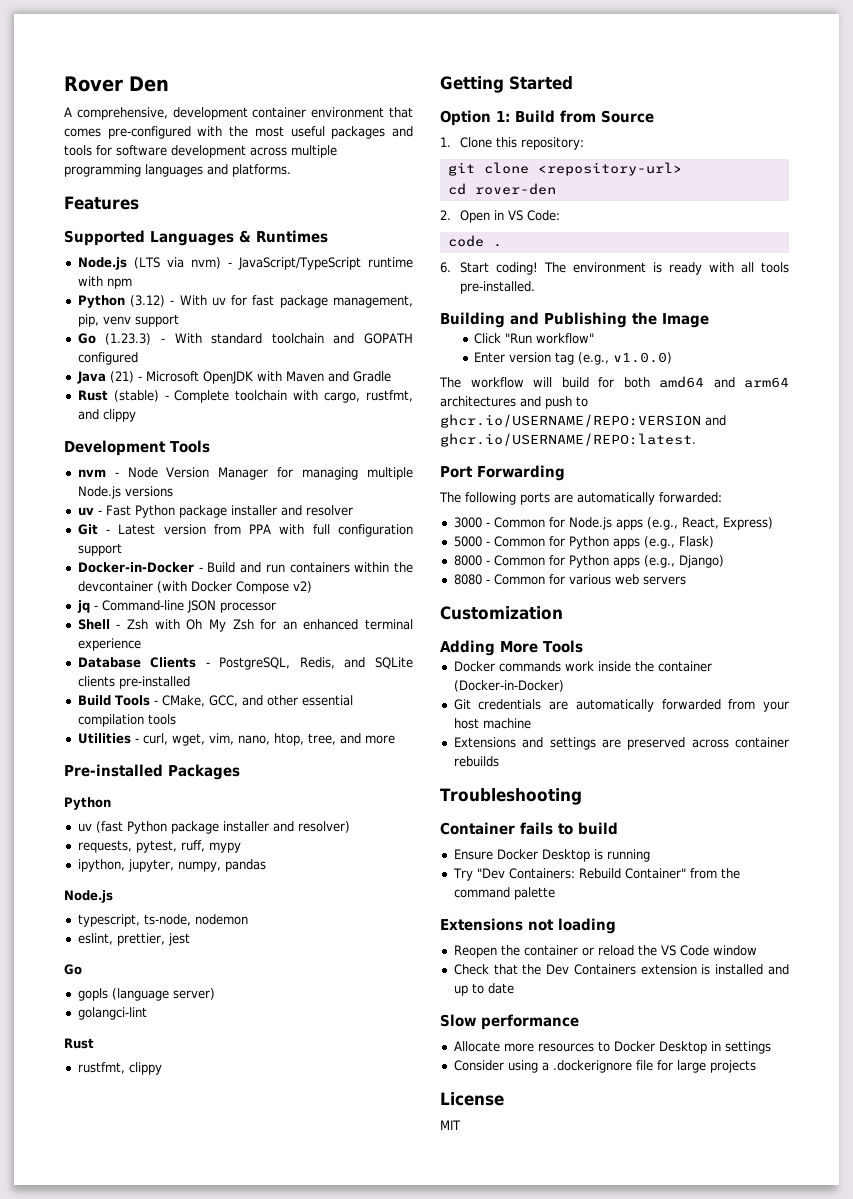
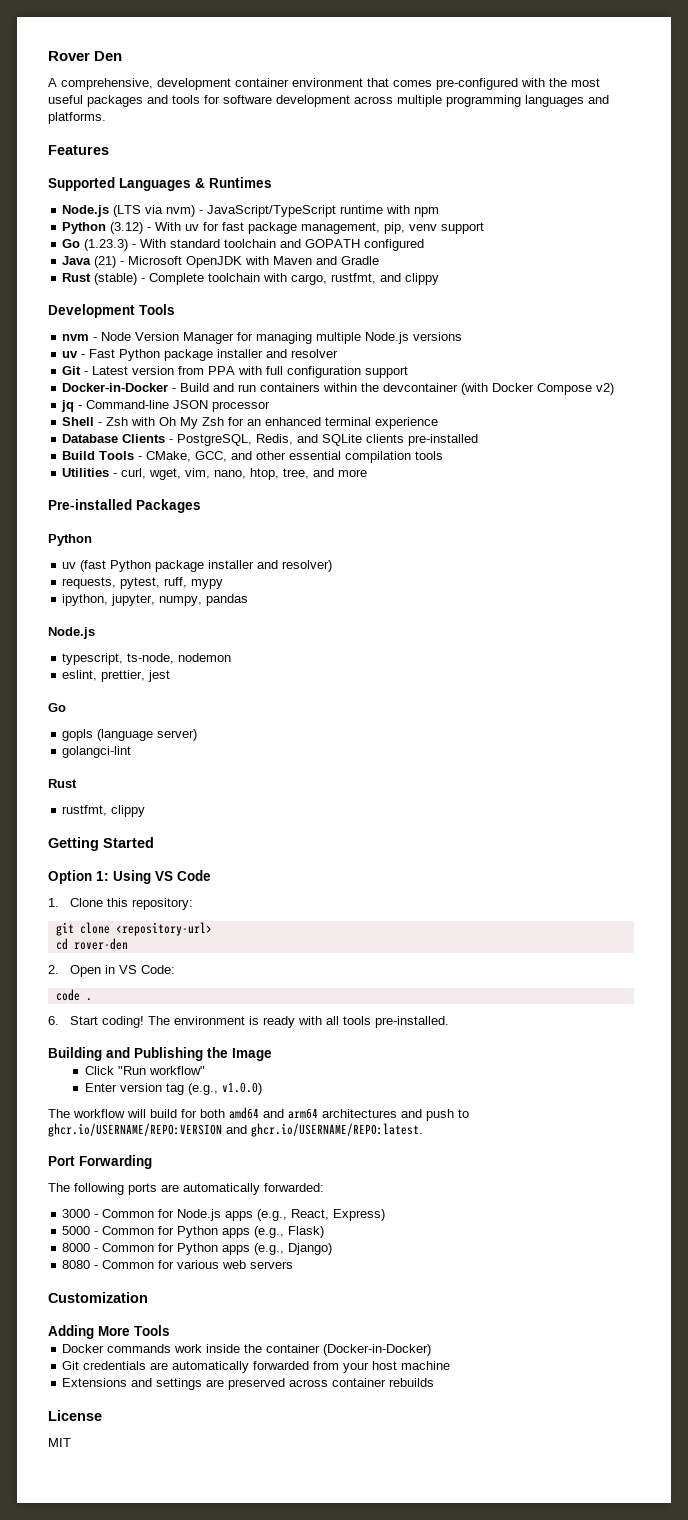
[515,110,654,123] Build from Source -> [113,870,211,884] Using VS Code
[440,788,582,805] [440,822,618,835] [453,849,650,862] [452,868,740,881] [453,887,555,900] [440,918,616,934] [453,945,757,958] [453,964,789,975] [453,983,514,996] [440,1014,579,1030] [453,1041,771,1054] [453,1060,756,1073] // Troubleshooting // Container fails to build // Ensure Docker Desktop is running // Try "Dev Containers: Rebuild Container" from the command palette // Extensions not loading // Reopen the container or reload the VS Code window // Check that the Dev Containers extension is installed and up to date // Slow performance // Allocate more resources to Docker Desktop in settings // Consider using a .dockerignore file for large projects -> (435, 1382) none

